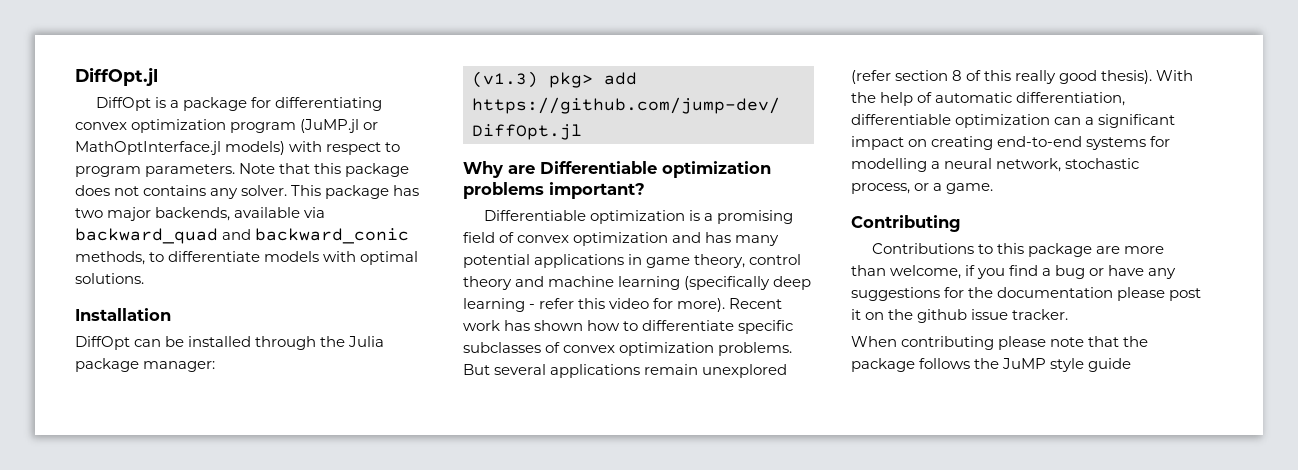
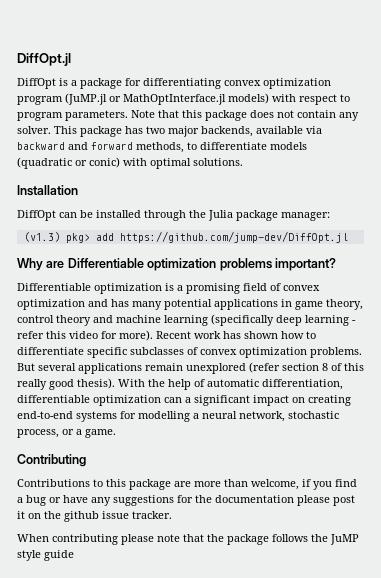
[143,185,207,196] contains -> [297,110,336,118] contain
[75,228,410,244] backward_quad and backward_conic -> [17,142,133,150] backward and forward
(320, 256) none -> [17,157,120,169] (quadratic or conic)

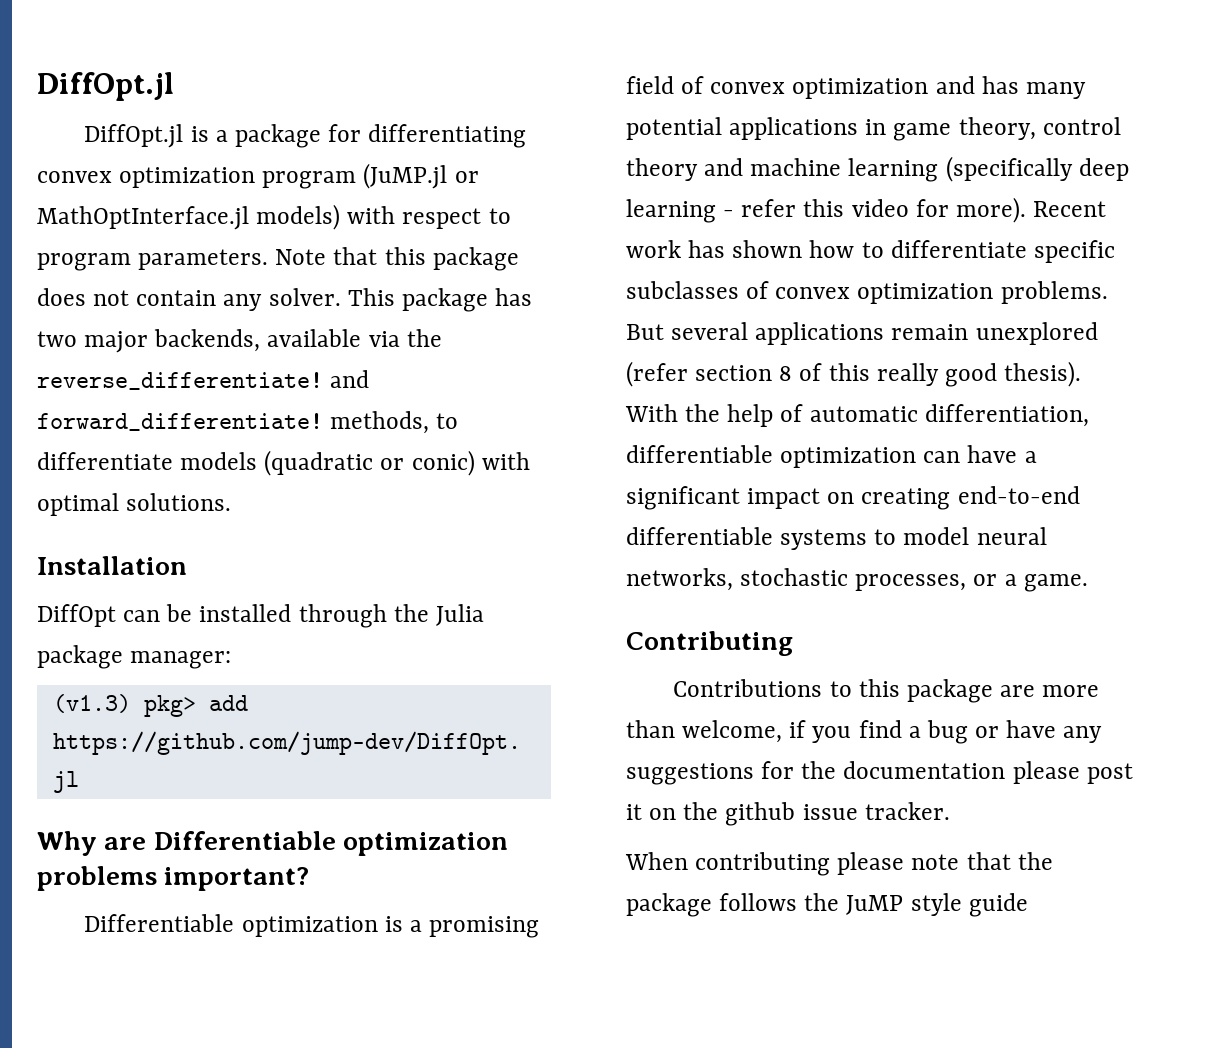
[17,78,56,89] DiffOpt -> [84,124,184,148] DiffOpt.jl
[17,142,133,150] backward and forward -> [406,329,442,347] [37,370,370,390] [37,413,323,431] the reverse_differentiate! and forward_differentiate!
(182, 400) none -> [967,445,1018,463] have
[76,411,339,422] [17,429,59,438] systems for modelling a neural network, stochastic process, -> [626,527,1047,550] [626,568,967,591] differentiable systems to model neural networks, stochastic processes,

